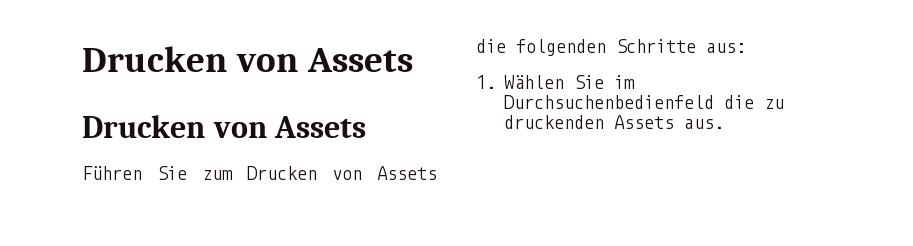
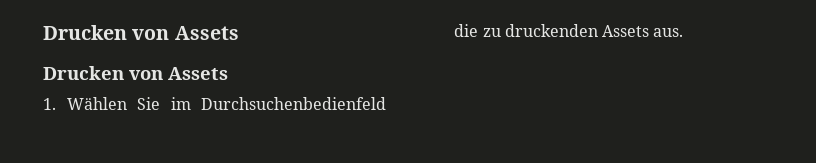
[82,166,437,180] [476,39,746,56] // Führen Sie zum Drucken von Assets die folgenden Schritte aus: -> (228, 73) none

